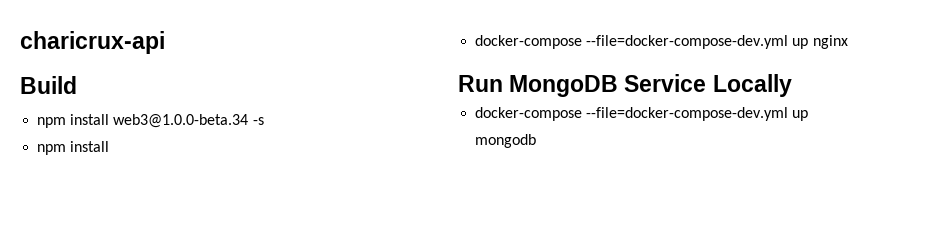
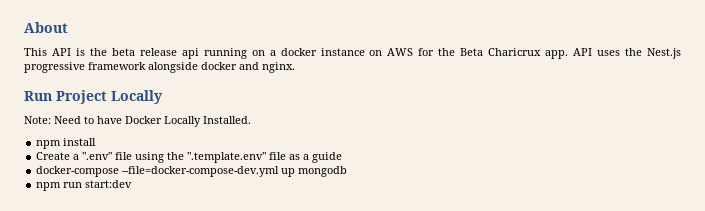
[20,31,165,54] [20,76,77,94] [37,114,264,128] [37,141,110,155] [475,35,848,49] [458,74,792,97] charicrux-api // Build // npm install web3@1.0.0-beta.34 -s // npm install // docker-compose --file=docker-compose-dev.yml up nginx // Run MongoDB Service Locally -> [24,22,68,33] [24,48,682,59] [24,62,295,73] [24,90,163,104] [24,116,251,127] [36,138,97,149] [36,152,343,163] About // This API is the beta release api running on a docker instance on AWS for the Beta Charicrux app. API uses the Nest.js progressive framework alongside docker and nginx. // Run Project Locally // Note: Need to have Docker Locally Installed. // npm install // Create a ".env" file using the ".template.env" file as a guide
(537, 141) none -> [36,180,133,191] // npm run start:dev

